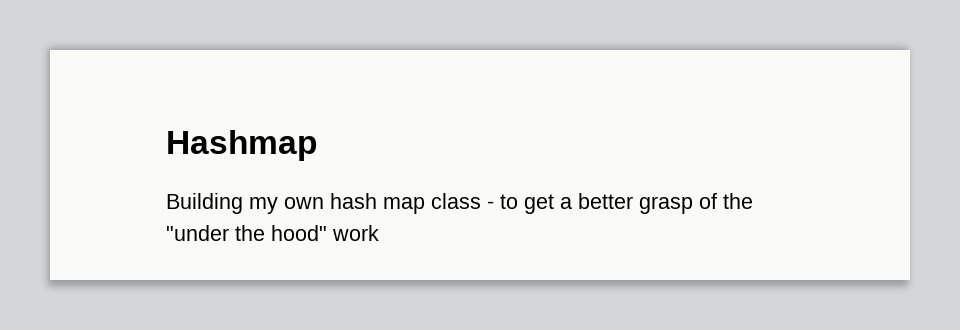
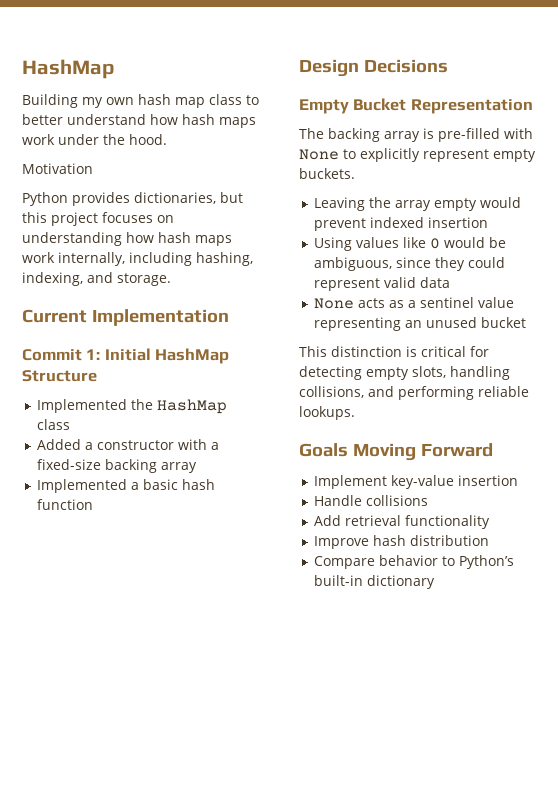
[166,130,317,161] Hashmap -> [22,59,114,79] HashMap
[487,193,753,214] [166,225,379,241] - to get a better grasp of the "under the hood" work -> [246,95,259,105] [22,114,256,128] [22,134,167,145] [22,163,93,174] [22,192,243,206] [22,212,174,226] [22,232,232,246] [22,252,253,266] [22,272,171,286] [22,309,229,326] [22,348,230,364] [22,370,97,382] [36,399,227,414] [36,419,70,430] [36,439,219,450] [36,459,197,473] [36,479,215,493] [36,499,93,510] [299,59,448,77] [299,98,533,114] [299,128,533,142] [299,148,536,162] [299,168,355,179] [313,197,521,211] [313,217,488,231] [313,237,506,251] [313,257,505,271] [313,277,450,291] [313,297,514,309] [313,317,526,331] [299,346,489,357] [299,366,510,380] [299,386,529,400] [299,406,355,420] [299,443,493,461] [313,475,518,489] [313,495,428,506] [313,515,490,529] [313,535,489,549] [313,555,514,569] [313,575,435,589] to better understand how hash maps work under the hood. // Motivation // Python provides dictionaries, but this project focuses on understanding how hash maps work internally, including hashing, indexing, and storage. // Current Implementation // Commit 1: Initial HashMap Structure // Implemented the HashMap class // Added a constructor with a fixed-size backing array // Implemented a basic hash function // Design Decisions // Empty Bucket Representation // The backing array is pre-filled with None to explicitly represent empty buckets. // Leaving the array empty would prevent indexed insertion // Using values like 0 would be ambiguous, since they could represent valid data // None acts as a sentinel value representing an unused bucket // This distinction is critical for detecting empty slots, handling collisions, and performing reliable lookups. // Goals Moving Forward // Implement key-value insertion // Handle collisions // Add retrieval functionality // Improve hash distribution // Compare behavior to Python’s built-in dictionary

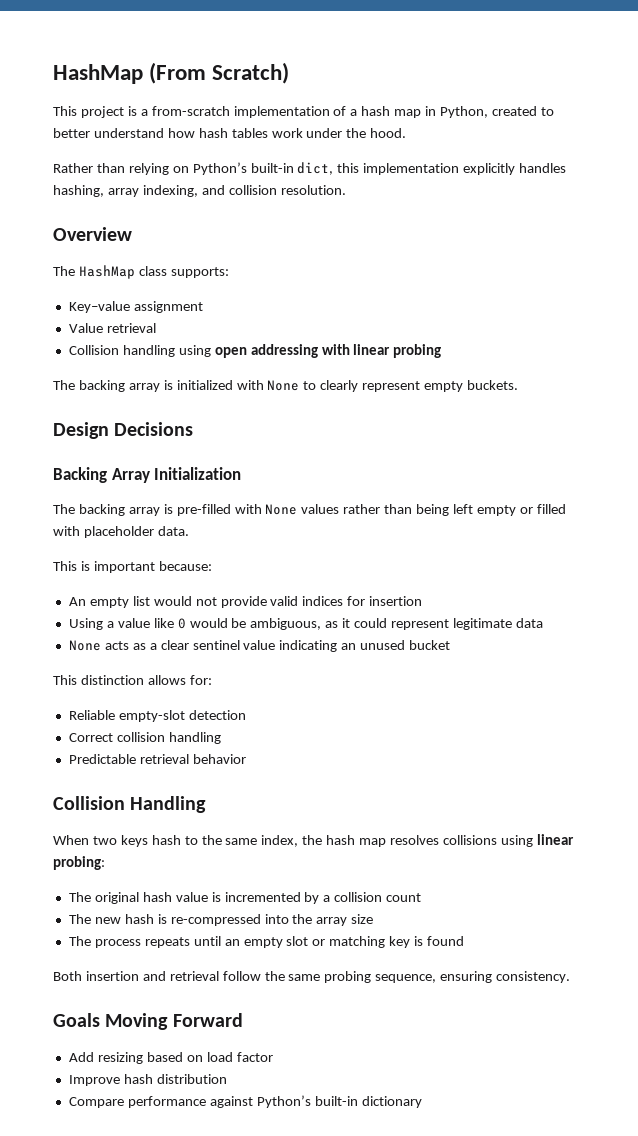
[22,59,114,79] [22,94,242,108] HashMap // Building my own hash map class -> [53,62,290,84] [53,106,537,118] HashMap (From Scratch) // This project is a from-scratch implementation of a hash map in Python, created
[219,117,256,128] maps -> [231,128,268,138] tables
[22,163,93,174] [22,192,243,206] [22,212,174,226] [22,232,232,246] [22,252,253,266] [22,272,171,286] [22,309,229,326] [22,348,230,364] [22,370,97,382] [36,399,227,414] [36,419,70,430] [36,439,219,450] [36,459,197,473] [36,479,215,493] [36,499,93,510] Motivation // Python provides dictionaries, but this project focuses on understanding how hash maps work internally, including hashing, indexing, and storage. // Current Implementation // Commit 1: Initial HashMap Structure // Implemented the HashMap class // Added a constructor with a fixed-size backing array // Implemented a basic hash function -> [53,162,567,175] [53,185,346,197] [53,227,132,241] [53,265,229,279] [68,301,203,313] [68,323,156,333] [68,344,442,358] [53,380,519,392] Rather than relying on Python’s built-in dict, this implementation explicitly handles hashing, array indexing, and collision resolution. // Overview // The HashMap class supports: // Key–value assignment // Value retrieval // Collision handling using open addressing with linear probing // The backing array is initialized with None to clearly represent empty buckets.
[299,98,533,114] Empty Bucket Representation -> [53,467,242,483] Backing Array Initialization
[343,148,536,162] [299,168,355,179] [313,197,521,211] [313,217,424,231] to explicitly represent empty buckets. // Leaving the array empty would prevent indexed -> [301,504,566,516] [53,526,189,538] [53,561,212,573] [68,596,366,608] values rather than being left empty or filled with placeholder data. // This is important because: // An empty list would not provide valid indices for
[355,237,399,248] values -> [106,618,150,628] a value
[395,257,465,271] since they -> [325,618,351,628] as it
[383,277,416,288] valid -> [452,618,512,630] legitimate
(416, 304) none -> [160,640,189,650] clear
[313,317,401,331] representing -> [279,640,338,652] indicating
[406,346,489,357] [299,366,510,380] [299,386,529,400] [299,406,355,420] [299,443,493,461] [313,475,518,489] [313,495,428,506] [313,515,490,529] is critical for detecting empty slots, handling collisions, and performing reliable lookups. // Goals Moving Forward // Implement key-value insertion // Handle collisions // Add retrieval functionality -> [147,675,212,685] [68,710,246,722] [68,732,221,744] [68,754,246,764] [53,796,207,813] [53,834,574,847] [53,856,105,870] [68,892,422,904] [68,914,374,926] [68,936,465,948] [53,971,571,983] [53,1013,243,1030] [68,1052,273,1064] allows for: // Reliable empty-slot detection // Correct collision handling // Predictable retrieval behavior // Collision Handling // When two keys hash to the same index, the hash map resolves collisions using linear probing: // The original hash value is incremented by a collision count // The new hash is re-compressed into the array size // The process repeats until an empty slot or matching key is found // Both insertion and retrieval follow the same probing sequence, ensuring consistency. // Goals Moving Forward // Add resizing based on load factor
[378,555,455,566] behavior to -> [127,1096,253,1108] performance against

